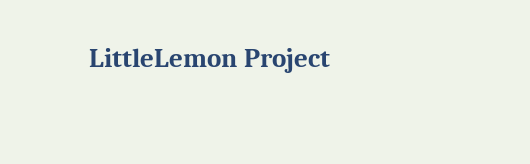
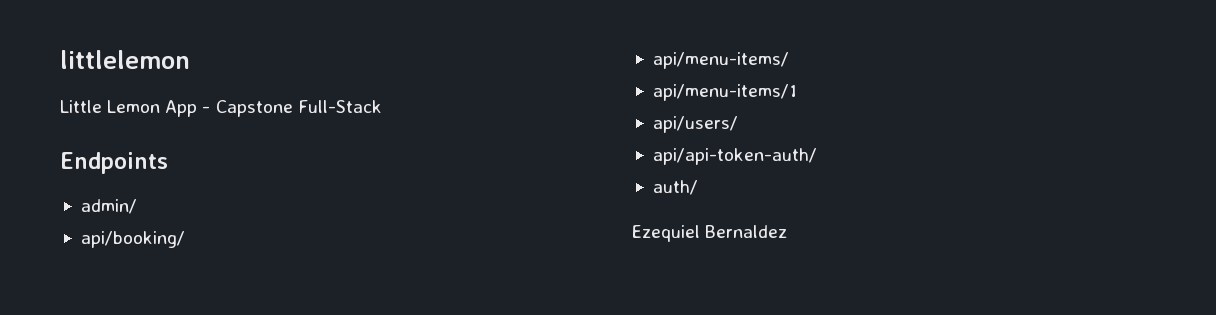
[89,48,331,73] LittleLemon Project -> [60,50,190,69] [60,100,382,117] [60,152,168,174] [80,199,137,214] [80,231,185,248] [652,52,789,69] [652,84,797,101] [652,116,738,133] [652,148,817,165] [652,180,698,195] [632,225,788,242] littlelemon // Little Lemon App - Capstone Full-Stack // Endpoints // admin/ // api/booking/ // api/menu-items/ // api/menu-items/1 // api/users/ // api/api-token-auth/ // auth/ // Ezequiel Bernaldez

